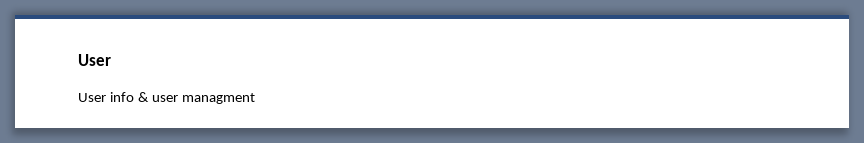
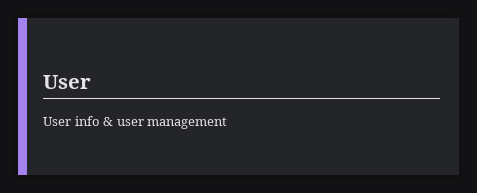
[181,93,255,104] managment -> [147,117,228,129] management

